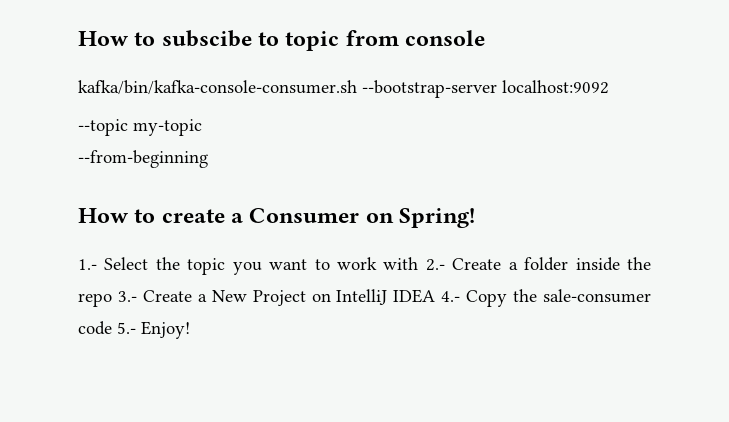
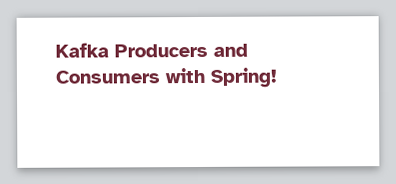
[78,30,486,51] [78,80,609,98] [78,119,202,136] [78,150,208,168] [78,208,476,228] [78,257,652,275] [78,289,651,307] [78,321,190,339] How to subscibe to topic from console // kafka/bin/kafka-console-consumer.sh --bootstrap-server localhost:9092 // --topic my-topic // --from-beginning // How to create a Consumer on Spring! // 1.- Select the topic you want to work with 2.- Create a folder inside the repo 3.- Create a New Project on IntelliJ IDEA 4.- Copy the sale-consumer code 5.- Enjoy! -> [55,42,248,58] [55,67,277,88] Kafka Producers and Consumers with Spring!

